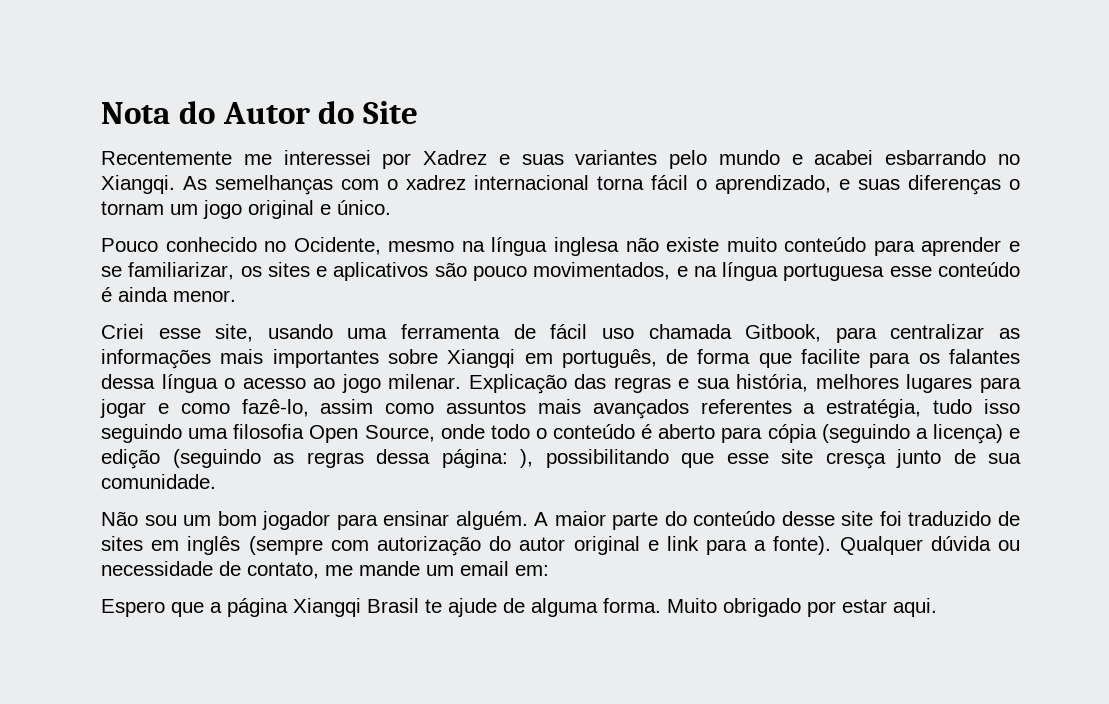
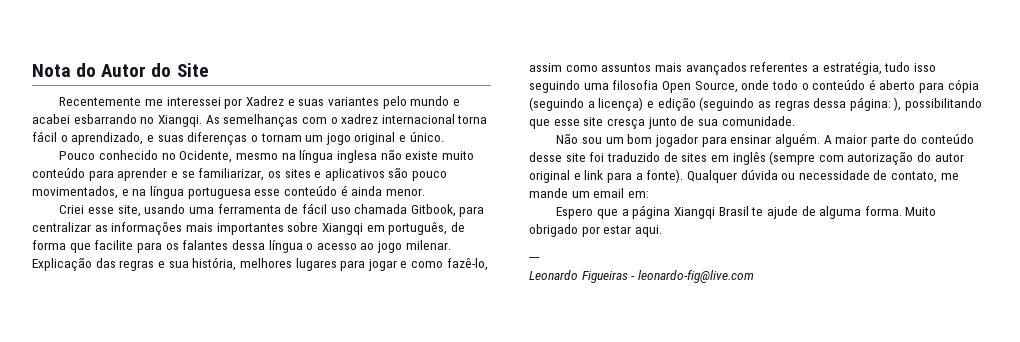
(937, 607) none -> [529,257,540,258] [529,270,754,283] // __ // Leonardo Figueiras - leonardo-fig@live.com

